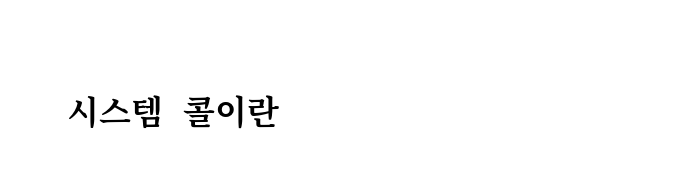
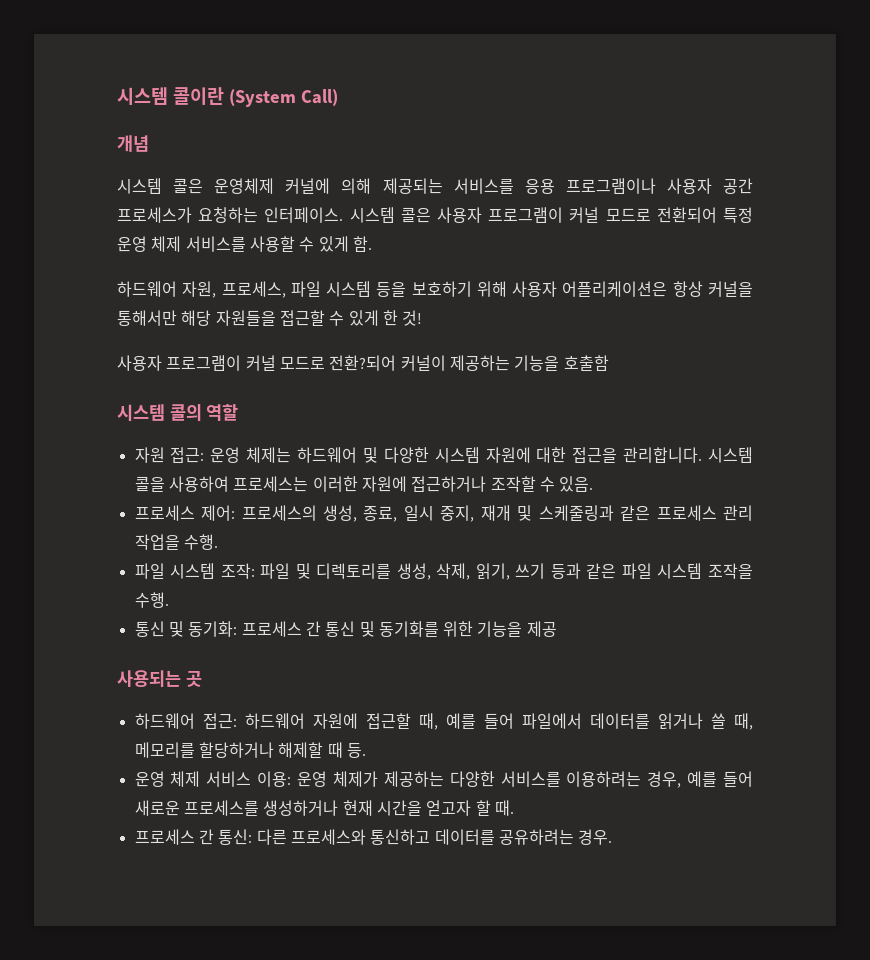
(279, 112) none -> [228,89,338,107] [117,135,149,152] [117,178,754,194] [117,207,753,223] [117,236,372,252] [117,281,753,298] [117,310,423,326] [117,355,609,371] [117,404,239,422] [134,447,754,463] [134,476,594,492] [134,505,753,522] [134,534,218,550] [134,563,753,580] [134,592,169,608] [134,621,557,637] [117,670,202,687] [134,713,753,730] [134,742,366,758] [134,771,754,788] [134,800,514,816] [134,829,613,845] (System Call) // 개념 // 시스템 콜은 운영체제 커널에 의해 제공되는 서비스를 응용 프로그램이나 사용자 공간 프로세스가 요청하는 인터페이스. 시스템 콜은 사용자 프로그램이 커널 모드로 전환되어 특정 운영 체제 서비스를 사용할 수 있게 함. // 하드웨어 자원, 프로세스, 파일 시스템 등을 보호하기 위해 사용자 어플리케이션은 항상 커널을 통해서만 해당 자원들을 접근할 수 있게 한 것! // 사용자 프로그램이 커널 모드로 전환?되어 커널이 제공하는 기능을 호출함 // 시스템 콜의 역할 // 자원 접근: 운영 체제는 하드웨어 및 다양한 시스템 자원에 대한 접근을 관리합니다. 시스템 콜을 사용하여 프로세스는 이러한 자원에 접근하거나 조작할 수 있음. // 프로세스 제어: 프로세스의 생성, 종료, 일시 중지, 재개 및 스케줄링과 같은 프로세스 관리 작업을 수행. // 파일 시스템 조작: 파일 및 디렉토리를 생성, 삭제, 읽기, 쓰기 등과 같은 파일 시스템 조작을 수행. // 통신 및 동기화: 프로세스 간 통신 및 동기화를 위한 기능을 제공 // 사용되는 곳 // 하드웨어 접근: 하드웨어 자원에 접근할 때, 예를 들어 파일에서 데이터를 읽거나 쓸 때, 메모리를 할당하거나 해제할 때 등. // 운영 체제 서비스 이용: 운영 체제가 제공하는 다양한 서비스를 이용하려는 경우, 예를 들어 새로운 프로세스를 생성하거나 현재 시간을 얻고자 할 때. // 프로세스 간 통신: 다른 프로세스와 통신하고 데이터를 공유하려는 경우.

